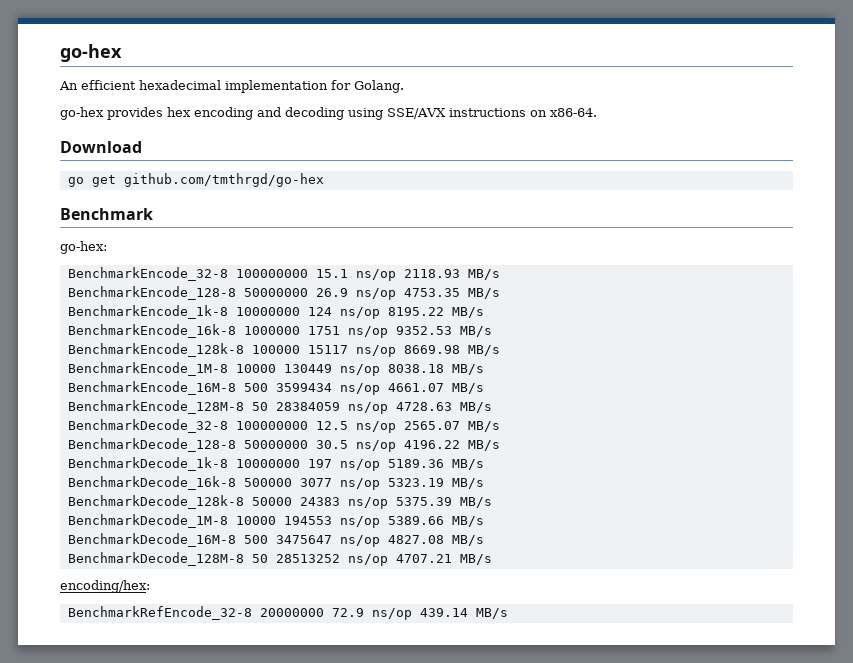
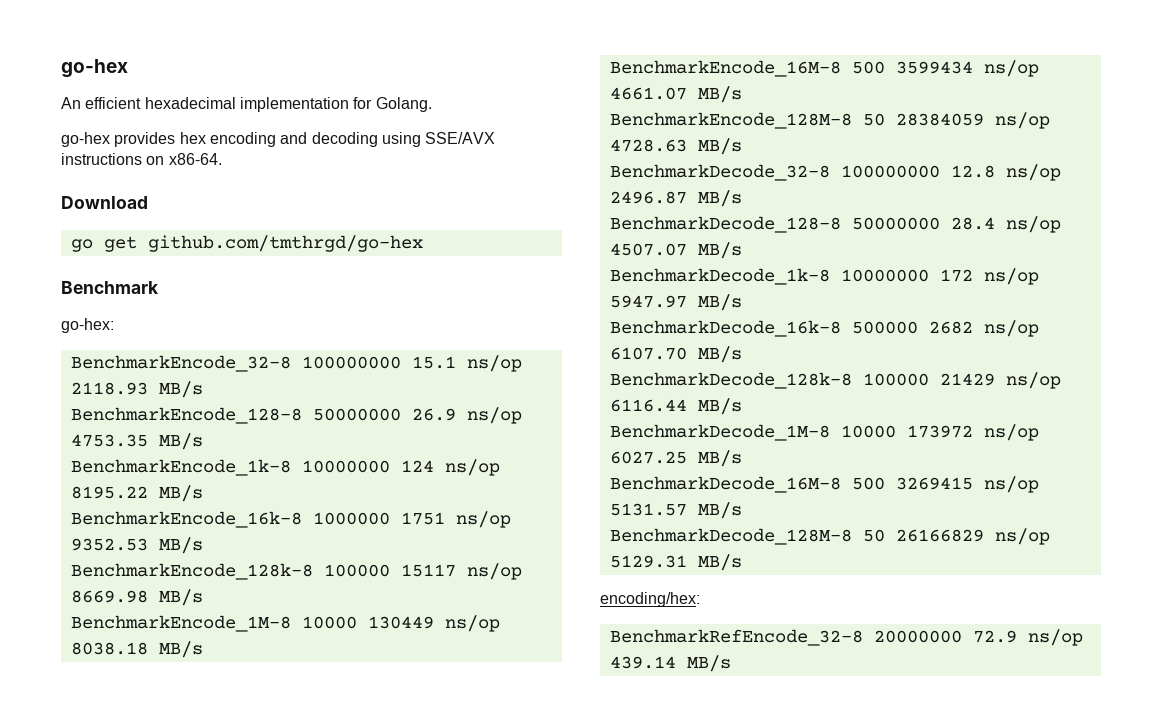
[315,421,460,433] 12.5 ns/op 2565.07 -> [950,164,1061,181] [609,191,687,204] 12.8 ns/op 2496.87
[315,440,460,452] 30.5 ns/op 4196.22 -> [950,216,1061,233] [609,243,687,256] 28.4 ns/op 4507.07
[307,459,444,471] 197 ns/op 5189.36 -> [939,268,1039,285] [609,295,687,308] 172 ns/op 5947.97
[299,478,444,490] 3077 ns/op 5323.19 -> [928,320,1039,337] [609,347,687,360] 2682 ns/op 6107.70
[251,497,452,509] 50000 24383 ns/op 5375.39 -> [862,372,1061,389] [609,399,687,412] 100000 21429 ns/op 6116.44
[283,516,444,528] 194553 ns/op 5389.66 -> [906,424,1039,441] [609,451,687,464] 173972 ns/op 6027.25
[275,535,444,547] 3475647 ns/op 4827.08 -> [895,476,1039,493] [609,503,687,516] 3269415 ns/op 5131.57
[275,554,452,566] 28513252 ns/op 4707.21 -> [895,528,1050,545] [609,555,687,568] 26166829 ns/op 5129.31

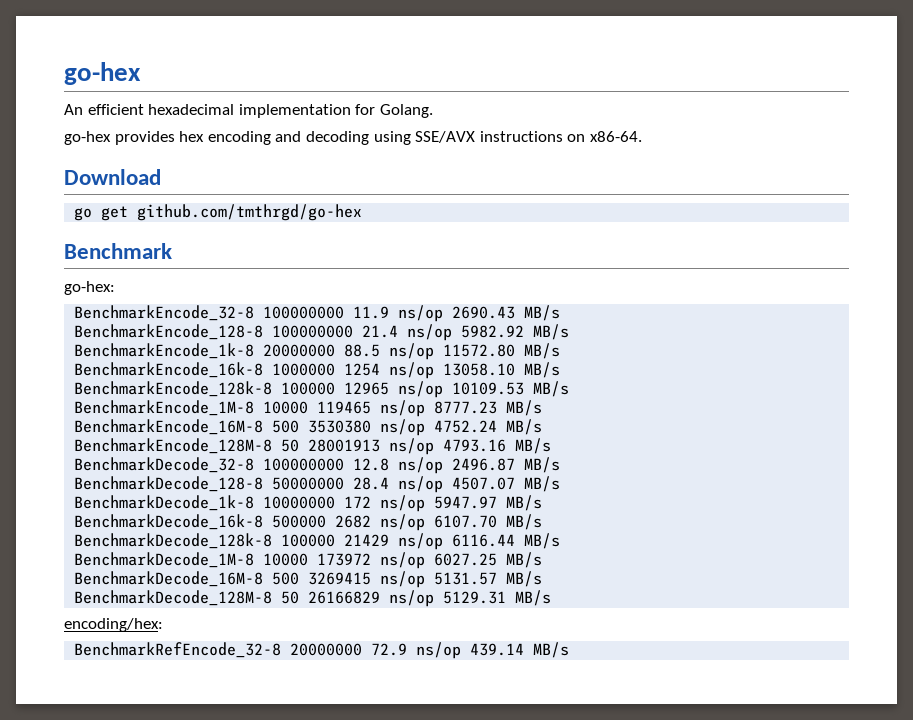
[411,355,522,372] [70,382,148,395] 15.1 ns/op 2118.93 -> [353,305,516,322] 11.9 ns/op 2690.43
[312,407,522,424] [70,433,203,450] [70,459,500,476] [70,486,148,499] 50000000 26.9 ns/op 4753.35 MB/s // BenchmarkEncode_1k-8 10000000 124 ns/op 8195.22 -> [272,324,570,341] [74,343,516,360] 100000000 21.4 ns/op 5982.92 MB/s // BenchmarkEncode_1k-8 20000000 88.5 ns/op 11572.80
[400,511,511,528] [70,538,148,551] 1751 ns/op 9352.53 -> [344,362,516,379] 1254 ns/op 13058.10
[400,563,522,580] [70,590,148,603] 15117 ns/op 8669.98 -> [344,381,525,398] 12965 ns/op 10109.53
[367,615,500,632] [70,642,148,655] 130449 ns/op 8038.18 -> [317,400,498,417] 119465 ns/op 8777.23
[895,60,1039,77] [609,87,687,100] 3599434 ns/op 4661.07 -> [308,419,498,436] 3530380 ns/op 4752.24
[895,112,1050,129] [609,139,687,152] 28384059 ns/op 4728.63 -> [308,438,507,455] 28001913 ns/op 4793.16

